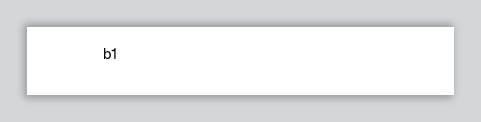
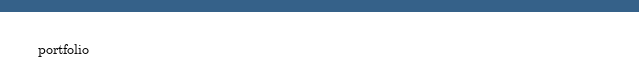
[103,48,117,59] b1 -> [38,44,89,57] portfolio

